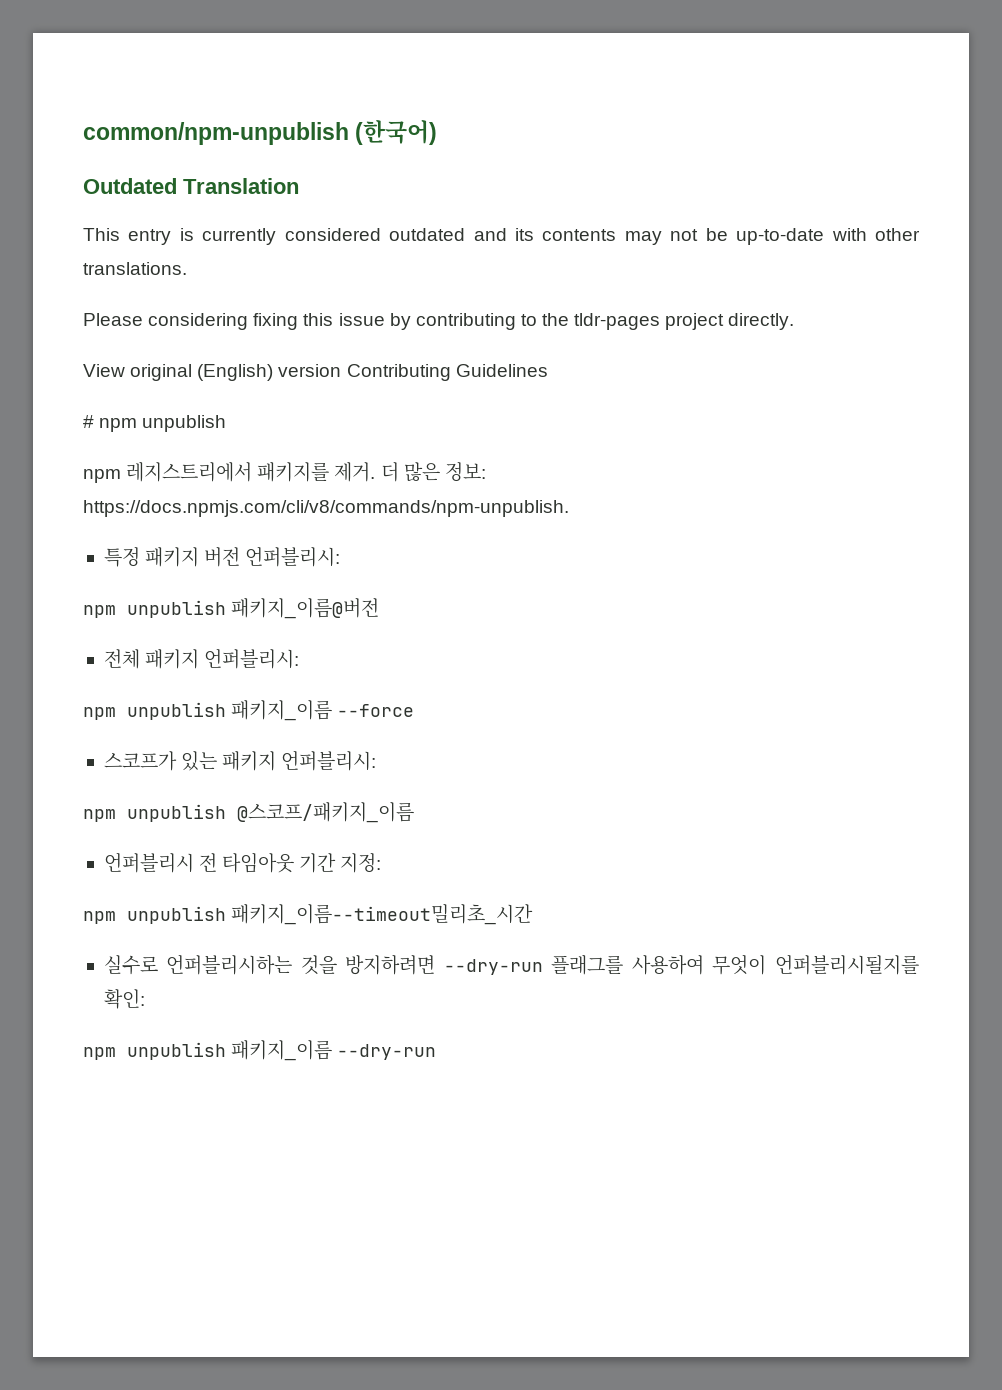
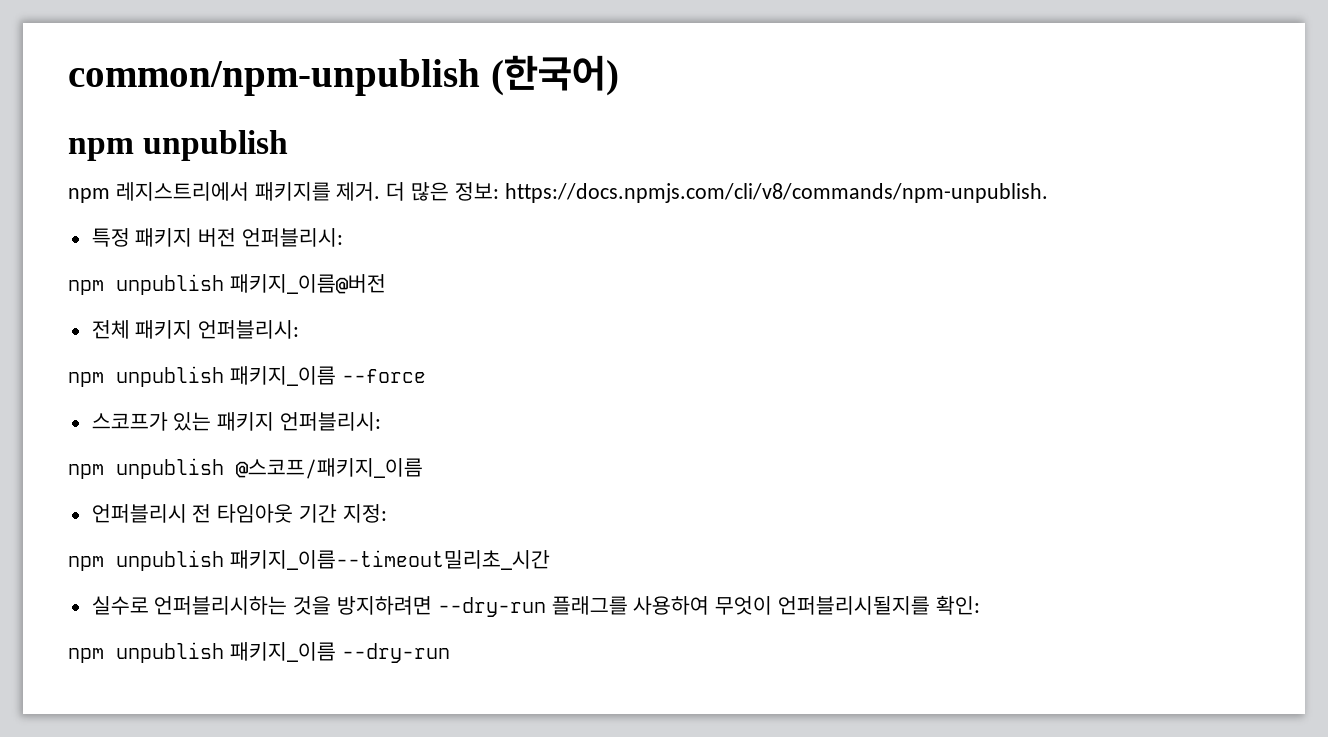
[83,178,299,194] [83,228,921,245] [83,262,187,275] [83,313,795,330] [83,364,548,381] [83,415,94,428] Outdated Translation // This entry is currently considered outdated and its contents may not be up-to-date with other translations. // Please considering fixing this issue by contributing to the tldr-pages project directly. // View original (English) version Contributing Guidelines // # -> (619, 75) none

